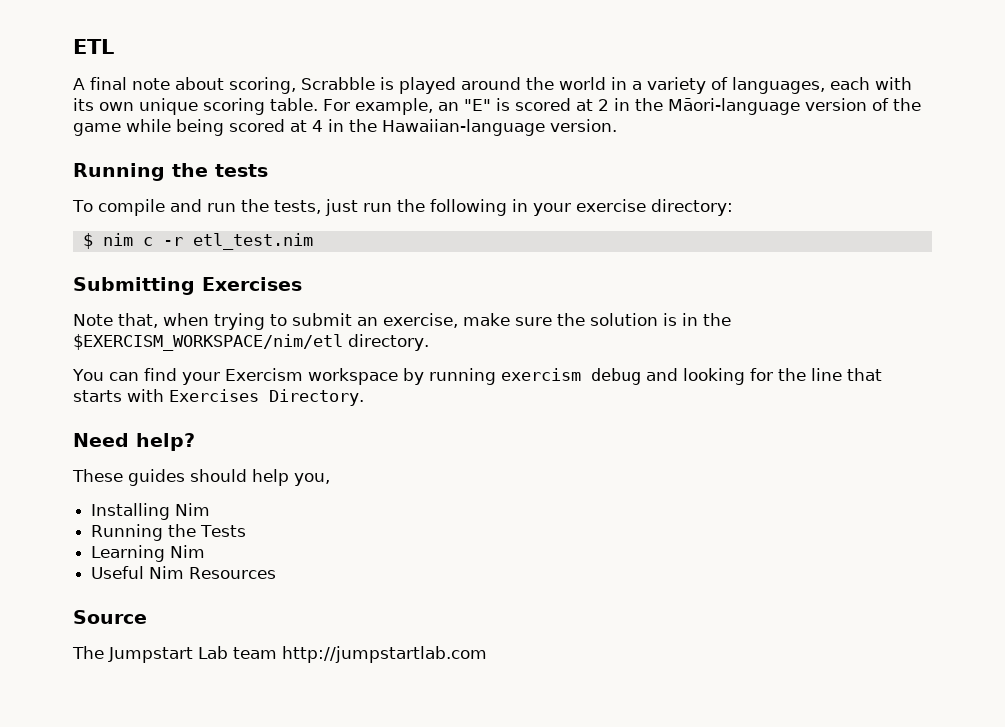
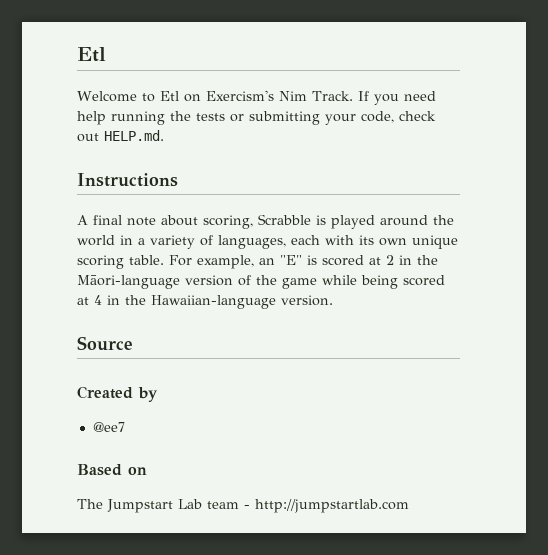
[73,39,114,54] ETL -> [77,47,106,62] [77,90,436,105] [77,111,436,125] [77,130,164,142] [77,173,178,187] Etl // Welcome to Etl on Exercism's Nim Track. If you need help running the tests or submitting your code, check out HELP.md. // Instructions
[73,163,268,181] [72,199,733,216] [82,233,313,250] [73,277,302,295] [73,313,731,330] [73,334,429,351] [72,368,882,385] [73,389,364,406] [73,433,195,451] [72,469,330,486] [91,503,211,520] [91,524,247,541] [91,545,206,562] [91,566,277,579] [73,610,147,624] Running the tests // To compile and run the tests, just run the following in your exercise directory: // $ nim c -r etl_test.nim // Submitting Exercises // Note that, when trying to submit an exercise, make sure the solution is in the $EXERCISM_WORKSPACE/nim/etl directory. // You can find your Exercism workspace by running exercism debug and looking for the line that starts with Exercises Directory. // Need help? // These guides should help you, // Installing Nim // Running the Tests // Learning Nim // Useful Nim Resources // Source -> [77,336,133,351] [77,386,158,402] [92,422,125,432] [77,464,147,476] Source // Created by // @ee7 // Based on
(277, 653) none -> [244,505,250,509] -

